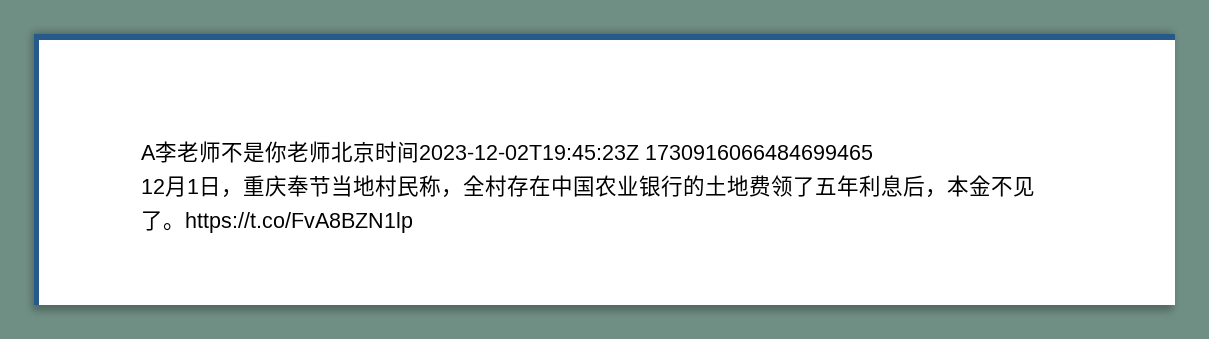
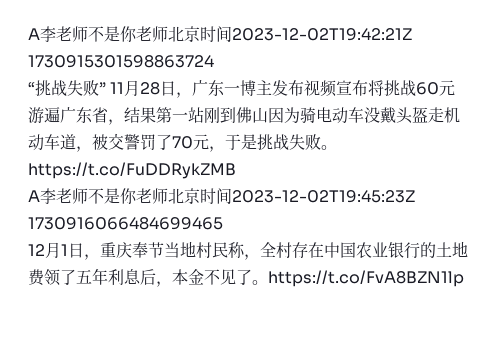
[141,141,419,163] A李老师不是你老师北京时间 -> [28,26,412,42] [28,55,214,68] [28,80,456,98] [28,107,460,125] [28,133,337,152] [28,162,236,179] [28,188,232,204] A李老师不是你老师北京时间2023-12-02T19:42:21Z 1730915301598863724 // “挑战失败” 11月28日，广东一博主发布视频宣布将挑战60元游遍广东省，结果第一站刚到佛山因为骑电动车没戴头盔走机动车道，被交警罚了70元，于是挑战失败。https://t.co/FuDDRykZMB // A李老师不是你老师北京时间

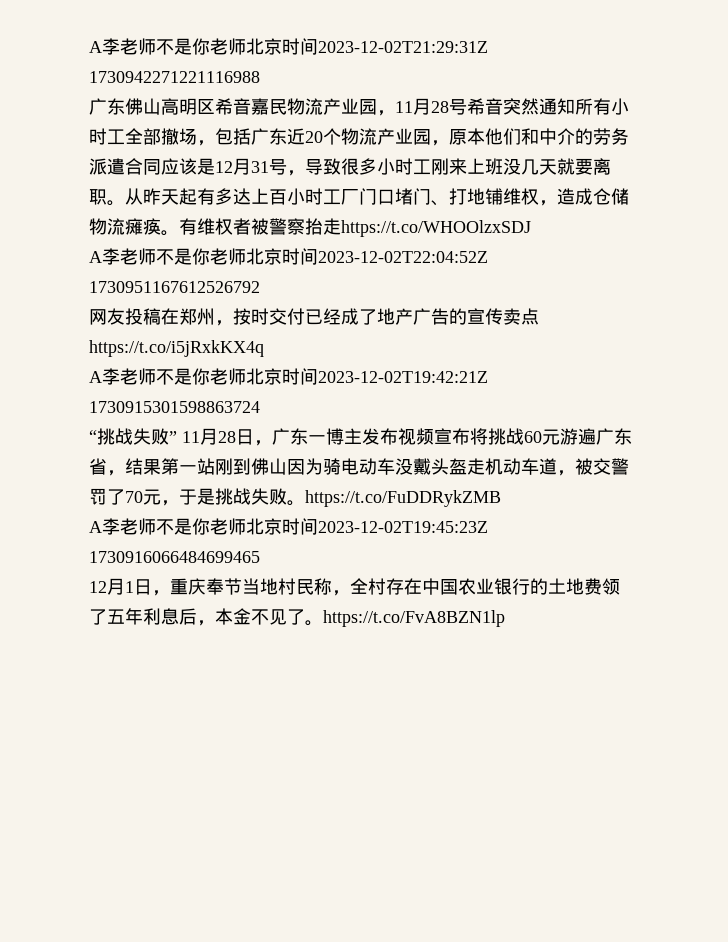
[28,26,232,42] A李老师不是你老师北京时间 -> [89,38,488,55] [89,71,260,83] [89,98,629,116] [89,128,629,146] [89,158,611,176] [89,188,629,206] [89,218,531,237] [89,248,488,265] [89,281,260,293] [89,308,539,326] [89,340,264,357] [89,368,318,385] A李老师不是你老师北京时间2023-12-02T21:29:31Z 1730942271221116988 // 广东佛山高明区希音嘉民物流产业园，11月28号希音突然通知所有小时工全部撤场，包括广东近20个物流产业园，原本他们和中介的劳务派遣合同应该是12月31号，导致很多小时工刚来上班没几天就要离职。从昨天起有多达上百小时工厂门口堵门、打地铺维权，造成仓储物流瘫痪。有维权者被警察抬走https://t.co/WHOOlzxSDJ // A李老师不是你老师北京时间2023-12-02T22:04:52Z 1730951167612526792 // 网友投稿在郑州，按时交付已经成了地产广告的宣传卖点https://t.co/i5jRxkKX4q // A李老师不是你老师北京时间

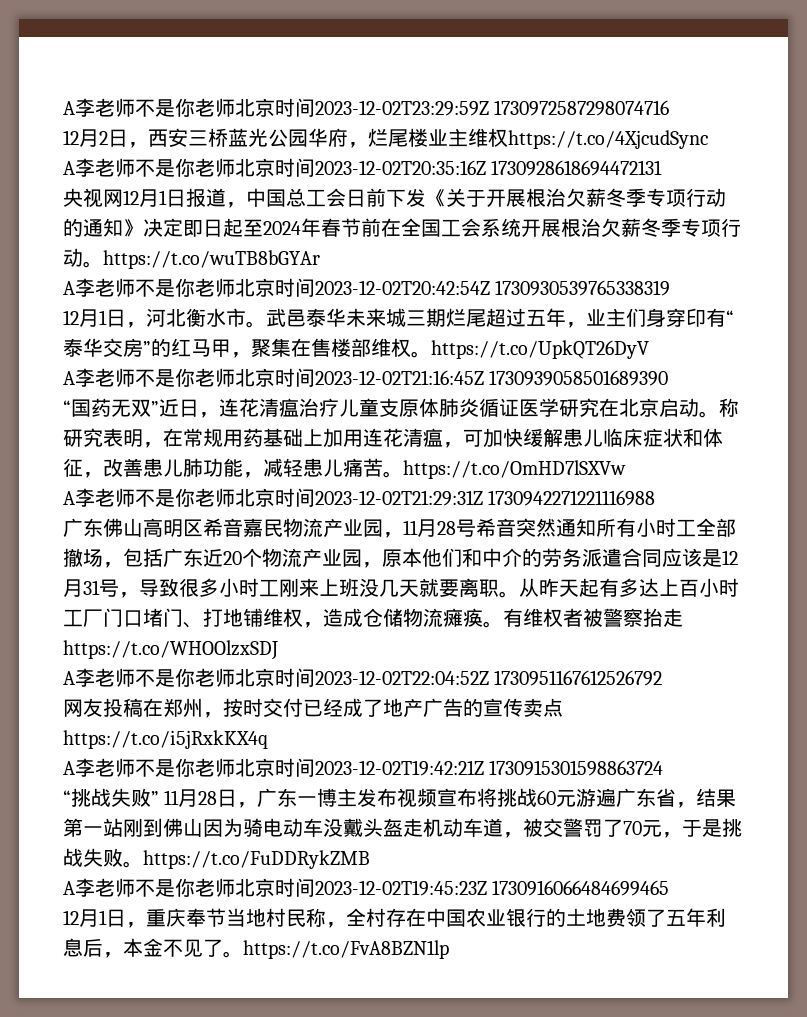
[89,38,318,55] A李老师不是你老师北京时间 -> [63,98,670,117] [63,128,708,149] [63,158,663,177] [63,188,726,208] [63,218,741,237] [63,248,320,269] [63,278,671,297] [63,308,734,328] [63,338,649,359] [63,368,669,387] [63,398,739,418] [63,428,723,448] [63,458,626,479] [63,488,315,507] A李老师不是你老师北京时间2023-12-02T23:29:59Z 1730972587298074716 // 12月2日，西安三桥蓝光公园华府，烂尾楼业主维权https://t.co/4XjcudSync // A李老师不是你老师北京时间2023-12-02T20:35:16Z 1730928618694472131 // 央视网12月1日报道，中国总工会日前下发《关于开展根治欠薪冬季专项行动的通知》决定即日起至2024年春节前在全国工会系统开展根治欠薪冬季专项行动。https://t.co/wuTB8bGYAr // A李老师不是你老师北京时间2023-12-02T20:42:54Z 1730930539765338319 // 12月1日，河北衡水市。武邑泰华未来城三期烂尾超过五年，业主们身穿印有“泰华交房”的红马甲，聚集在售楼部维权。https://t.co/UpkQT26DyV // A李老师不是你老师北京时间2023-12-02T21:16:45Z 1730939058501689390 // “国药无双”近日，连花清瘟治疗儿童支原体肺炎循证医学研究在北京启动。称研究表明，在常规用药基础上加用连花清瘟，可加快缓解患儿临床症状和体征，改善患儿肺功能，减轻患儿痛苦。https://t.co/OmHD7lSXVw // A李老师不是你老师北京时间

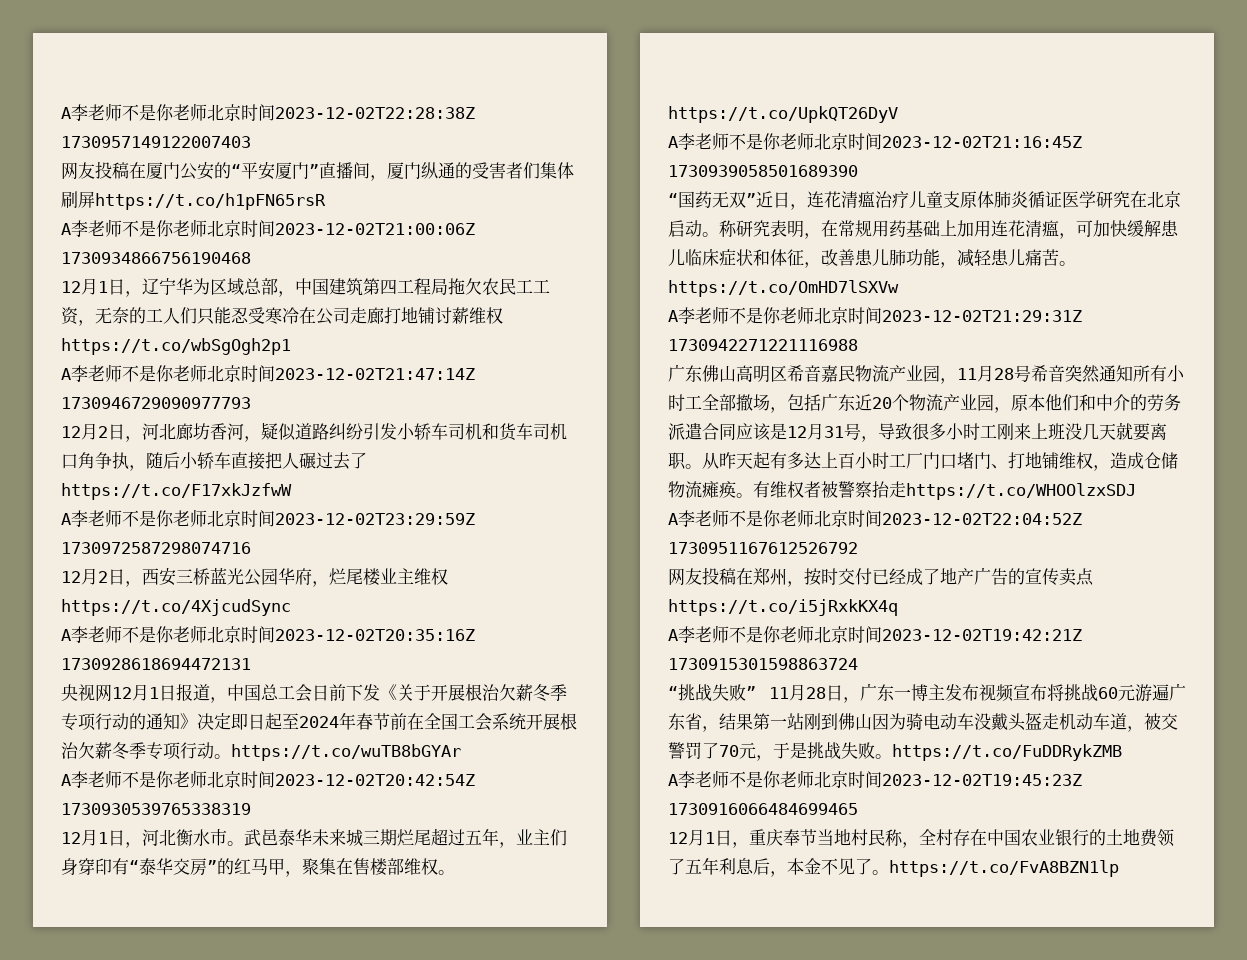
[63,98,315,117] A李老师不是你老师北京时间 -> [61,103,475,121] [61,136,251,148] [61,161,574,181] [61,191,326,210] [61,219,475,237] [61,252,251,264] [61,278,550,297] [61,307,503,326] [61,338,291,355] [61,364,475,382] [61,397,251,409] [61,422,567,442] [61,452,367,471] [61,483,292,500] [61,509,275,527] A李老师不是你老师北京时间2023-12-02T22:28:38Z 1730957149122007403 // 网友投稿在厦门公安的“平安厦门”直播间，厦门纵通的受害者们集体刷屏https://t.co/h1pFN65rsR // A李老师不是你老师北京时间2023-12-02T21:00:06Z 1730934866756190468 // 12月1日，辽宁华为区域总部，中国建筑第四工程局拖欠农民工工资，无奈的工人们只能忍受寒冷在公司走廊打地铺讨薪维权https://t.co/wbSgOgh2p1 // A李老师不是你老师北京时间2023-12-02T21:47:14Z 1730946729090977793 // 12月2日，河北廊坊香河，疑似道路纠纷引发小轿车司机和货车司机口角争执，随后小轿车直接把人碾过去了https://t.co/F17xkJzfwW // A李老师不是你老师北京时间

